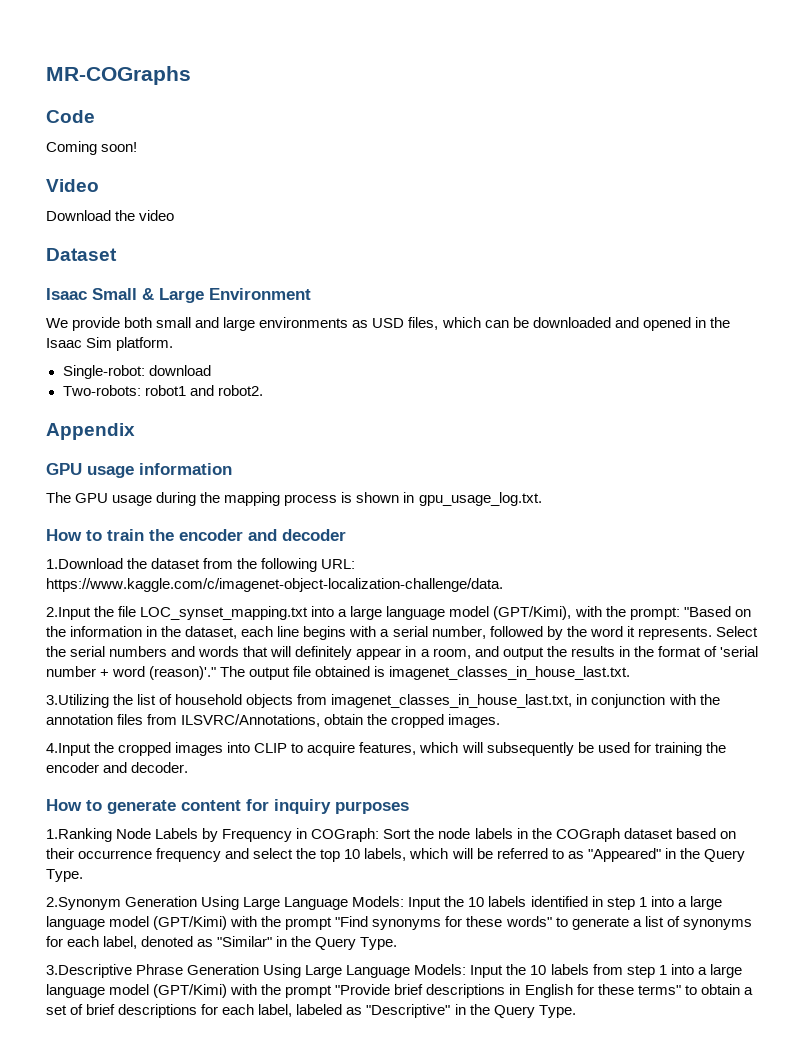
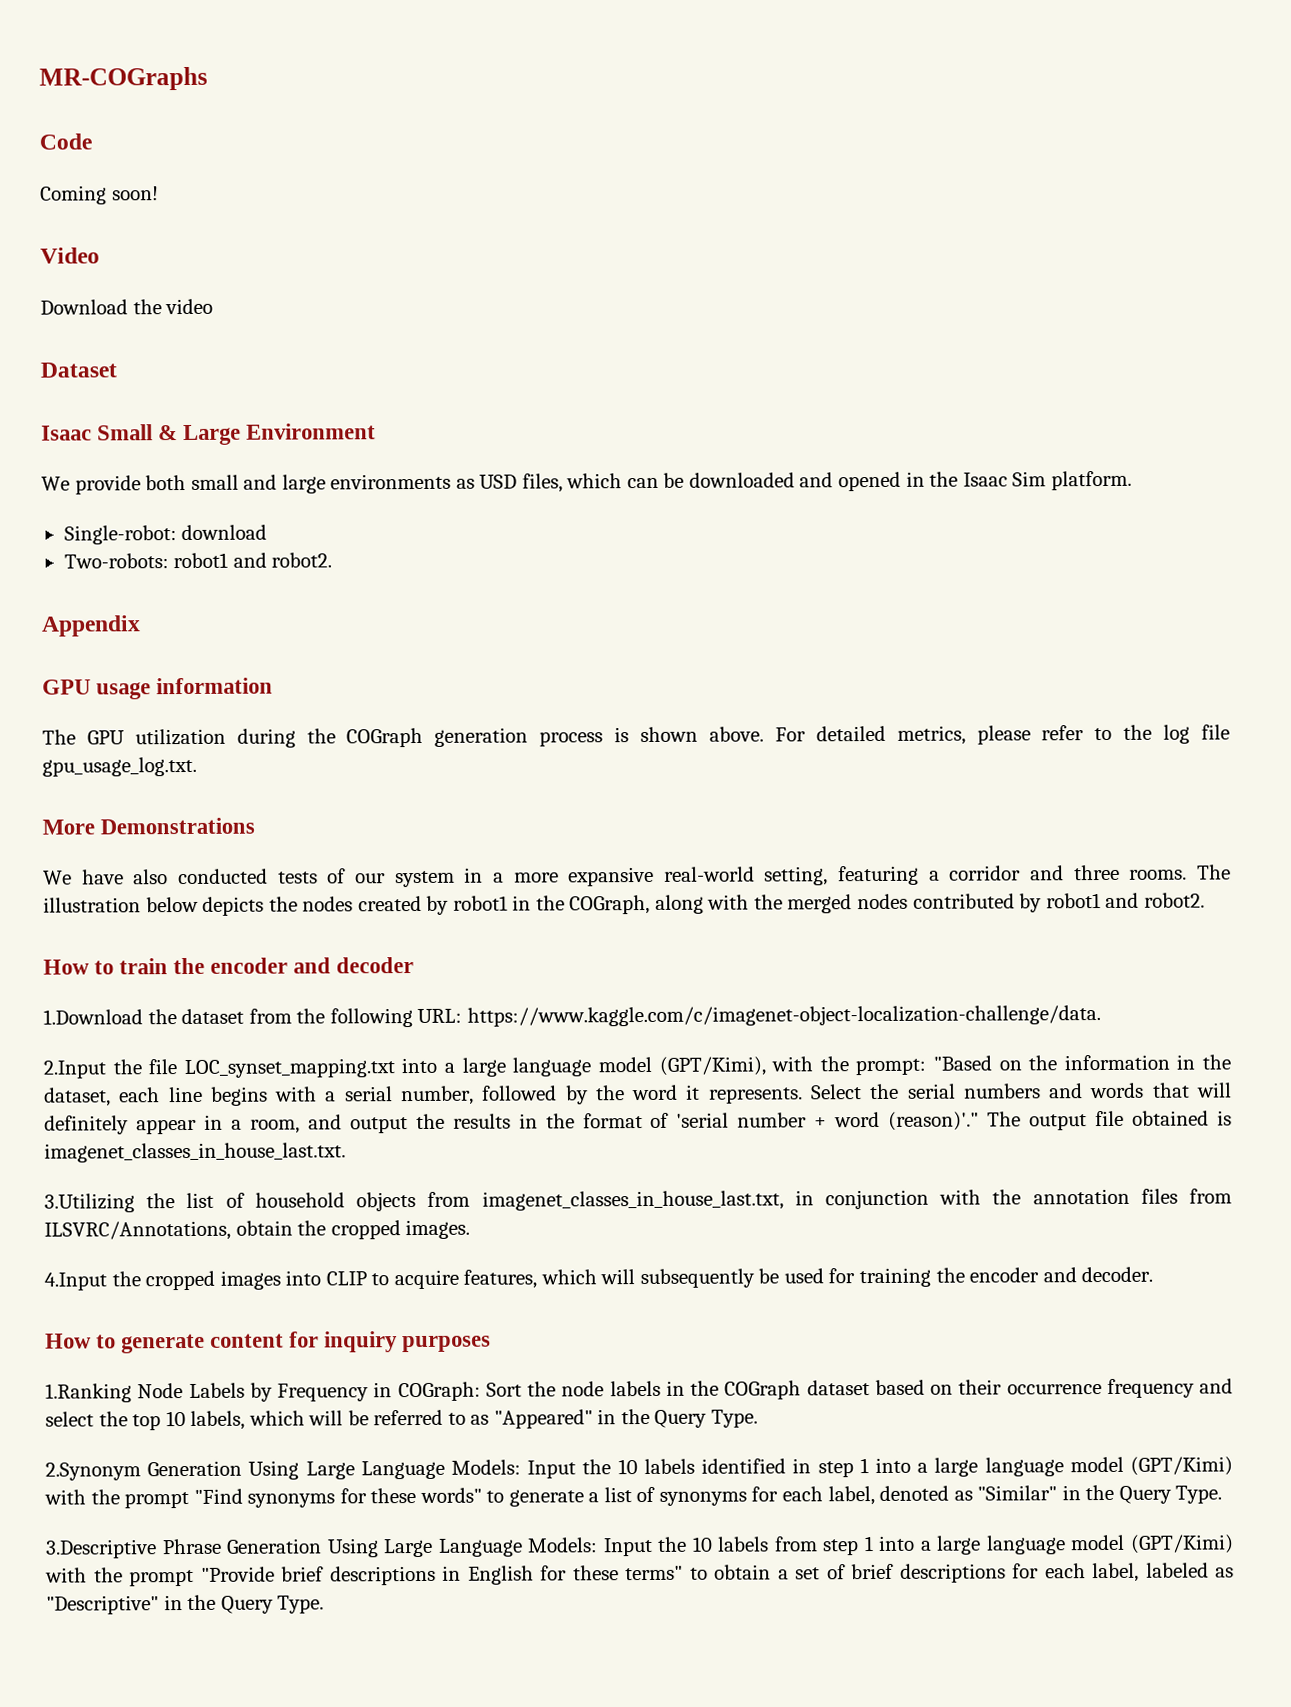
[112,495,153,506] usage -> [134,728,226,746] utilization
[224,492,281,506] mapping -> [346,727,529,748] COGraph generation
[403,492,542,506] in gpu_usage_log.txt. -> [708,724,1231,745] [42,756,197,777] [42,817,256,835] [43,864,1231,888] [43,892,1205,916] above. For detailed metrics, please refer to the log file gpu_usage_log.txt. // More Demonstrations // We have also conducted tests of our system in a more expansive real-world setting, featuring a corridor and three rooms. The illustration below depicts the nodes created by robot1 in the COGraph, along with the merged nodes contributed by robot1 and robot2.

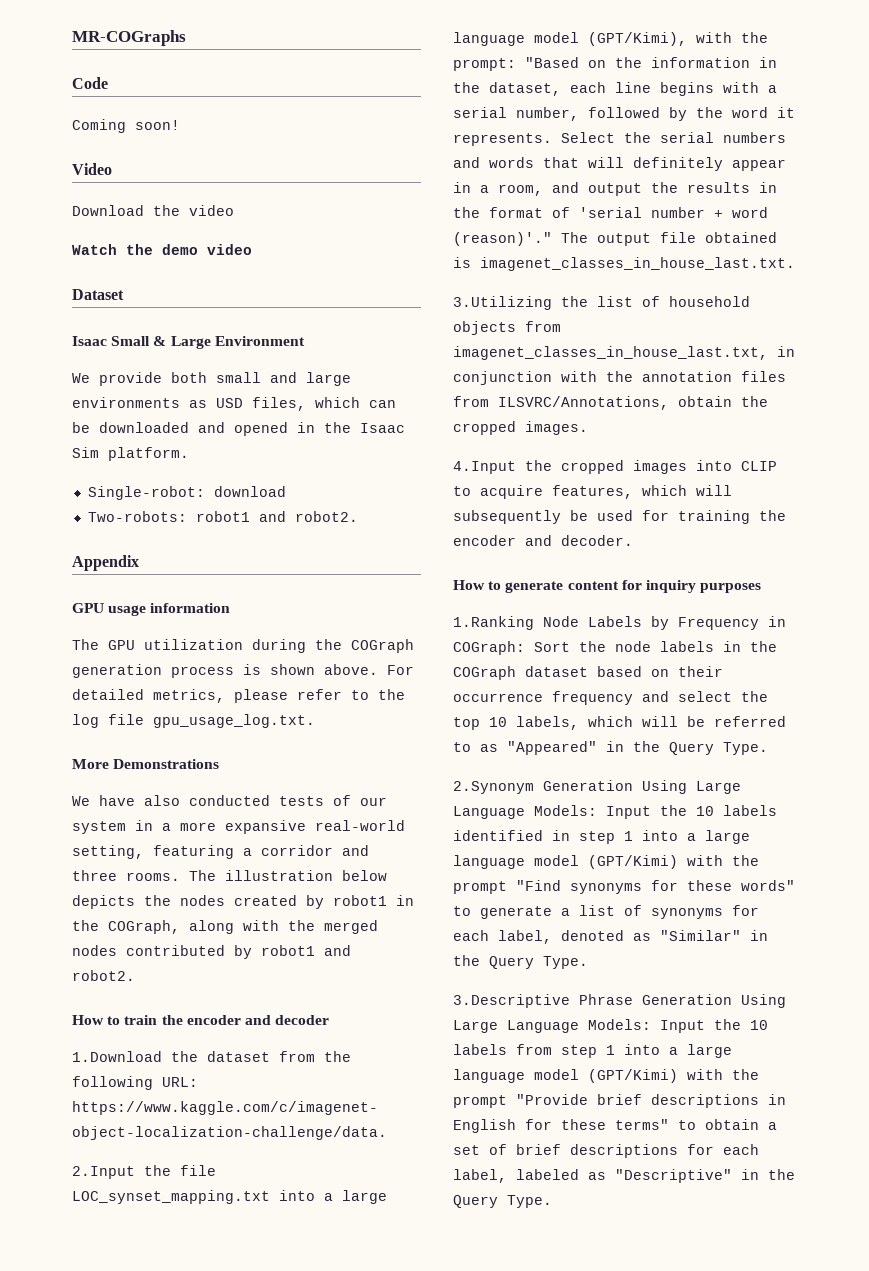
(214, 306) none -> [72,244,252,255] // Watch the demo video

